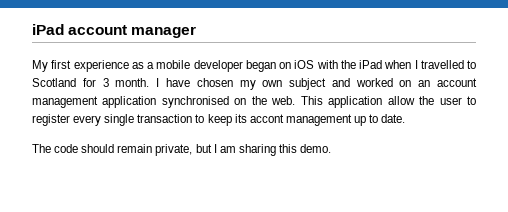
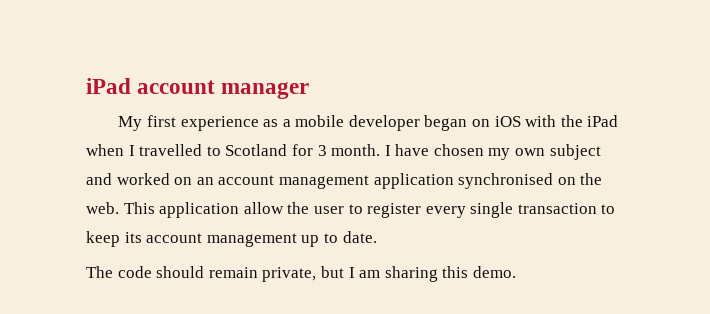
[249,114,284,123] accont -> [146,233,203,243] account

